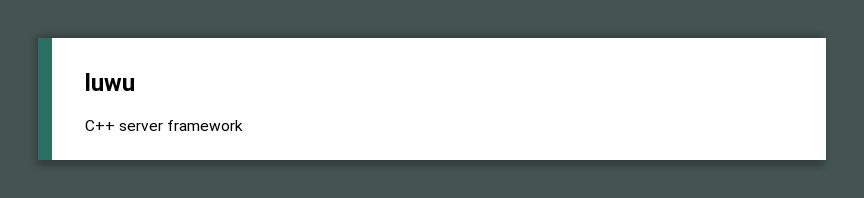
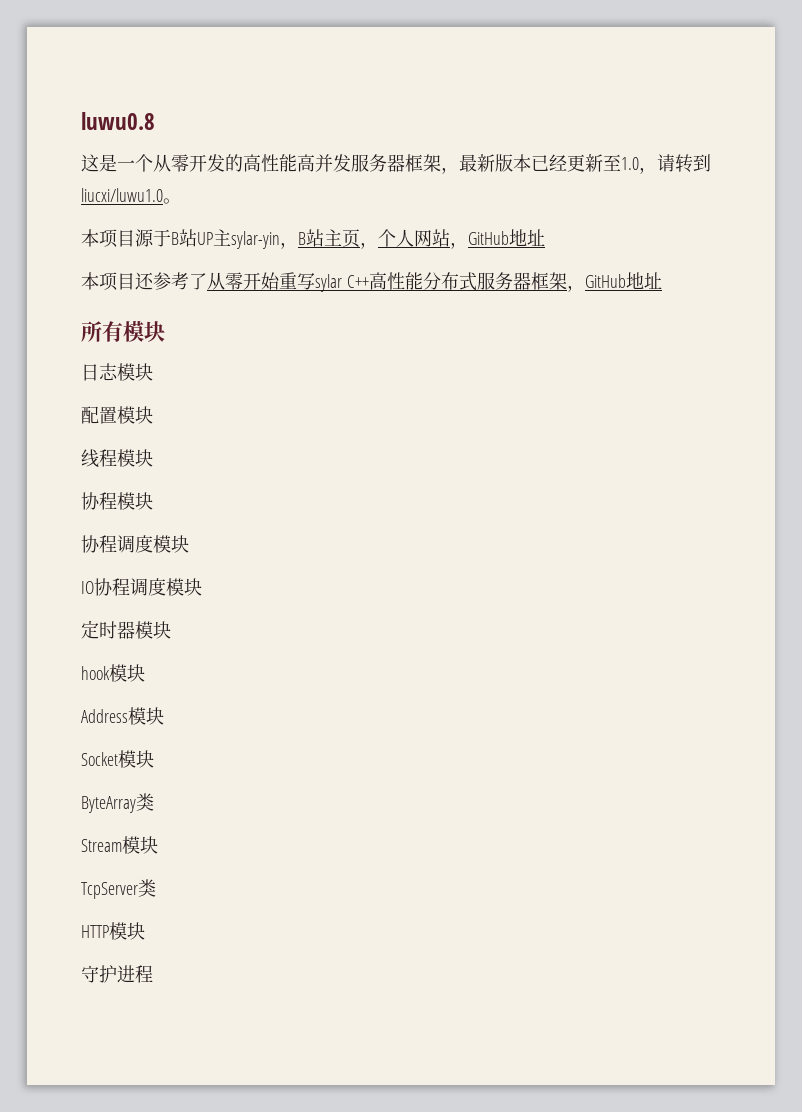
[85,73,135,91] [85,120,244,131] luwu // C++ server framework -> [81,112,155,130] [81,154,711,174] [81,188,181,204] [81,229,545,249] [81,272,662,292] [81,321,165,342] [81,363,153,381] [81,406,153,424] [81,449,153,468] [81,492,153,510] [81,535,189,553] [81,578,202,596] [81,620,171,639] [81,664,145,682] [81,707,164,725] [81,750,154,768] [81,793,154,813] [81,836,158,854] [81,879,156,899] [81,922,145,940] [81,965,153,983] luwu0.8 // 这是一个从零开发的高性能高并发服务器框架，最新版本已经更新至1.0，请转到liucxi/luwu1.0。 // 本项目源于B站UP主sylar-yin，B站主页，个人网站，GitHub地址 // 本项目还参考了从零开始重写sylar C++高性能分布式服务器框架，GitHub地址 // 所有模块 // 日志模块 // 配置模块 // 线程模块 // 协程模块 // 协程调度模块 // IO协程调度模块 // 定时器模块 // hook模块 // Address模块 // Socket模块 // ByteArray类 // Stream模块 // TcpServer类 // HTTP模块 // 守护进程

